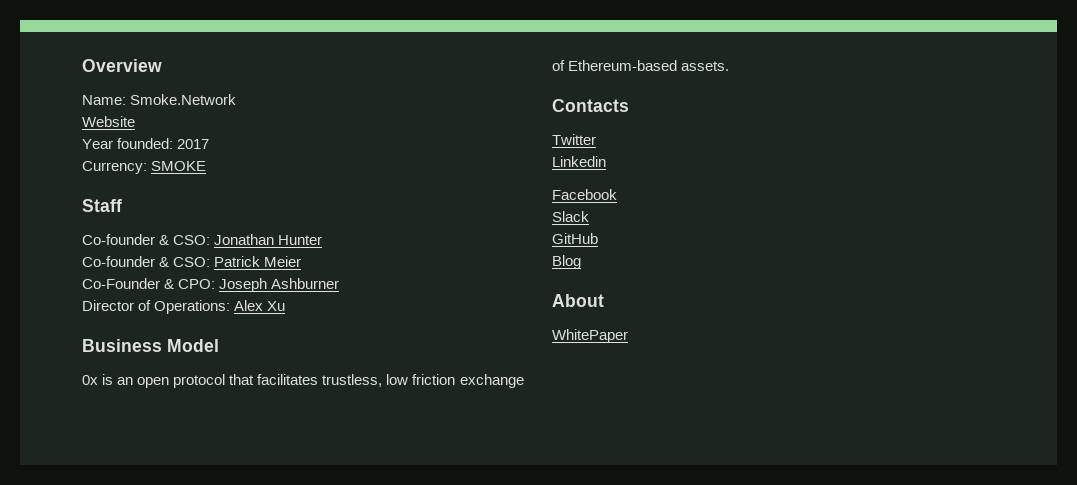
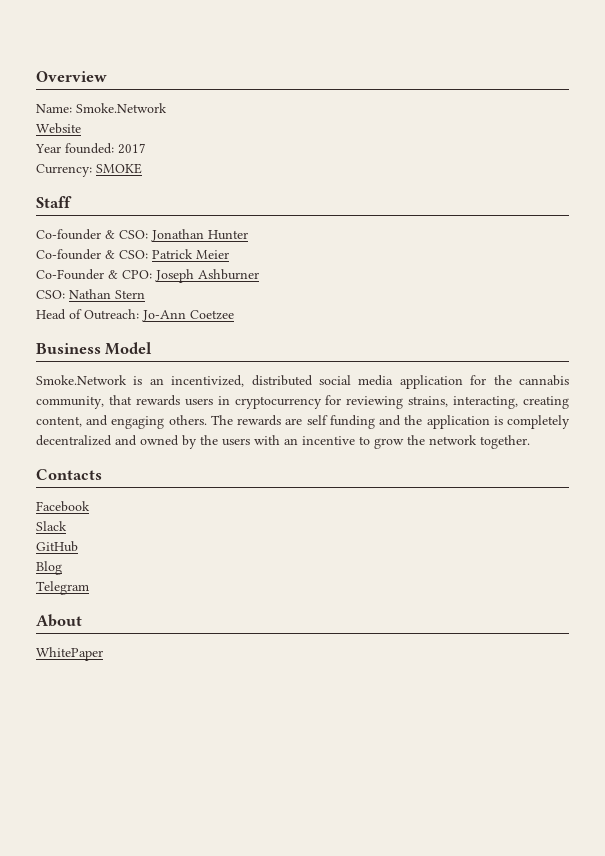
[82,300,286,314] Director of Operations: Alex Xu -> [36,289,145,299] [36,309,234,322] CSO: Nathan Stern // Head of Outreach: Jo-Ann Coetzee
[82,375,98,385] 0x -> [36,375,127,385] Smoke.Network
[137,374,524,388] [552,60,730,71] open protocol that facilitates trustless, low friction exchange of Ethereum-based assets. -> [171,375,569,389] [36,395,569,409] [36,415,570,429] [36,435,530,449] incentivized, distributed social media application for the cannabis community, that rewards users in cryptocurrency for reviewing strains, interacting, creating content, and engaging others. The rewards are self funding and the application is completely decentralized and owned by the users with an incentive to grow the network together.
[552,134,596,145] [552,156,606,167] // Twitter // Linkedin -> (102, 474) none
(581, 262) none -> [36,581,89,595] // Telegram

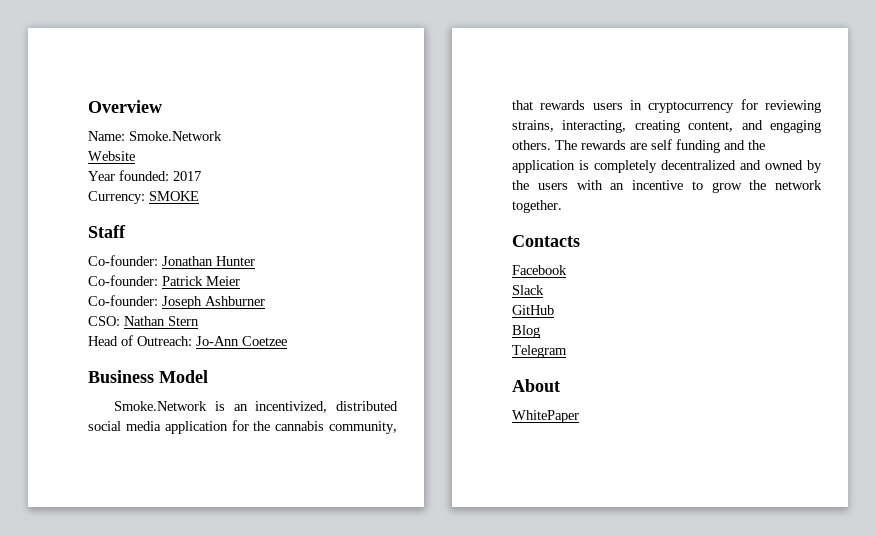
[36,229,148,240] Co-founder & CSO: -> [88,255,158,266] Co-founder:
[36,249,148,260] Co-founder & CSO: -> [88,275,158,286] Co-founder:
[36,269,152,280] Co-Founder & CPO: -> [88,295,158,306] Co-founder:

